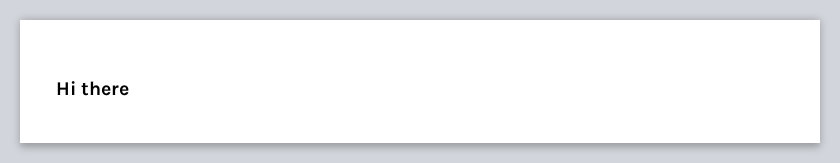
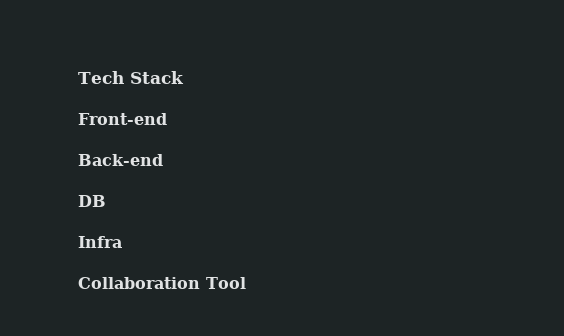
[56,81,130,96] Hi there -> [78,71,184,84] [78,113,167,125] [78,154,163,166] [78,195,106,207] [78,236,122,248] [78,277,246,289] Tech Stack // Front-end // Back-end // DB // Infra // Collaboration Tool

